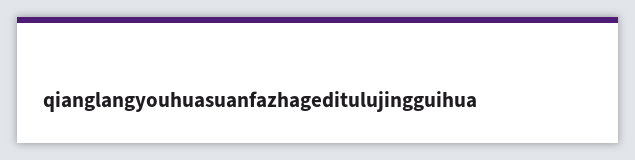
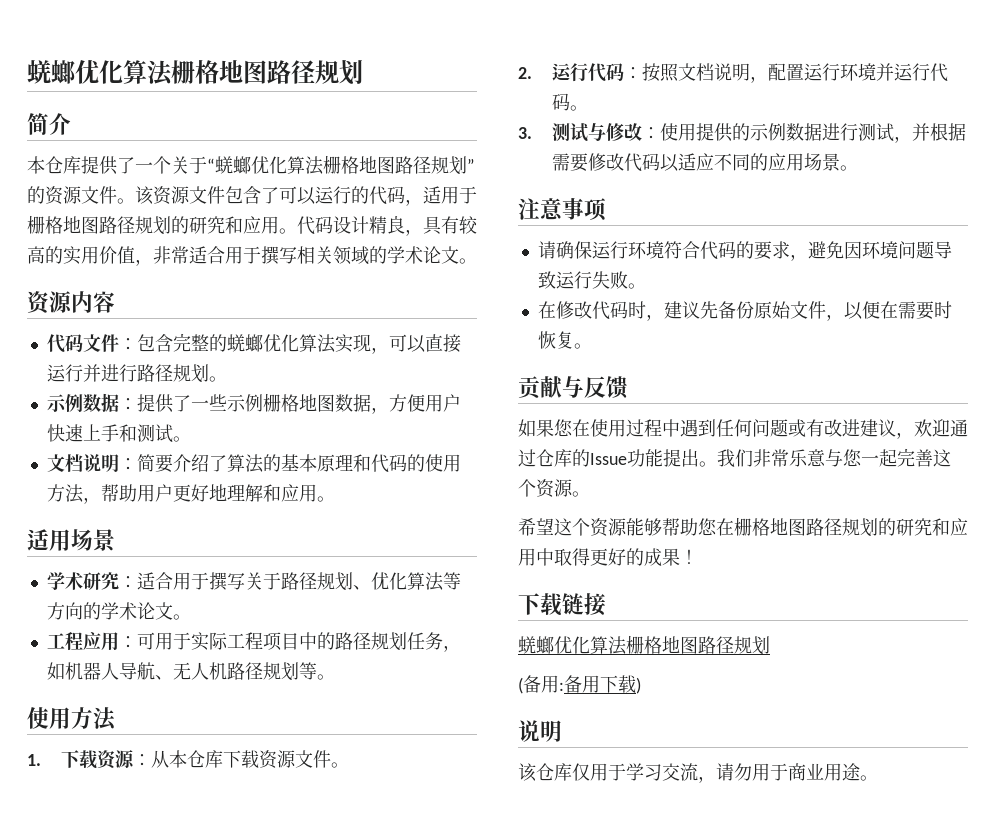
[43,91,477,112] qianglangyouhuasuanfazhageditulujingguihua -> [27,60,363,86] [27,113,71,135] [27,155,475,175] [27,186,477,206] [27,215,478,236] [27,246,477,266] [27,291,115,315] [46,333,461,354] [46,364,227,383] [46,393,461,414] [46,424,191,443] [46,454,461,473] [46,484,335,504] [27,529,115,552] [46,572,461,591] [46,602,191,620] [46,632,461,652] [46,662,335,681] [27,707,117,731] [27,750,349,769] [518,63,948,83] [551,93,588,111] [518,123,966,143] [551,153,858,172] [518,198,607,221] [537,241,952,261] [537,271,646,289] [537,301,952,321] [537,331,592,349] [518,376,628,400] [518,419,968,439] [518,448,951,467] [518,479,590,498] [518,517,968,537] [518,548,698,566] [518,593,606,616] [518,635,770,655] [518,675,641,694] [518,720,562,742] [518,763,878,783] 蜣螂优化算法栅格地图路径规划 // 简介 // 本仓库提供了一个关于“蜣螂优化算法栅格地图路径规划”的资源文件。该资源文件包含了可以运行的代码，适用于栅格地图路径规划的研究和应用。代码设计精良，具有较高的实用价值，非常适合用于撰写相关领域的学术论文。 // 资源内容 // 代码文件：包含完整的蜣螂优化算法实现，可以直接运行并进行路径规划。 // 示例数据：提供了一些示例栅格地图数据，方便用户快速上手和测试。 // 文档说明：简要介绍了算法的基本原理和代码的使用方法，帮助用户更好地理解和应用。 // 适用场景 // 学术研究：适合用于撰写关于路径规划、优化算法等方向的学术论文。 // 工程应用：可用于实际工程项目中的路径规划任务，如机器人导航、无人机路径规划等。 // 使用方法 // 1.下载资源：从本仓库下载资源文件。 // 2.运行代码：按照文档说明，配置运行环境并运行代码。 // 3.测试与修改：使用提供的示例数据进行测试，并根据需要修改代码以适应不同的应用场景。 // 注意事项 // 请确保运行环境符合代码的要求，避免因环境问题导致运行失败。 // 在修改代码时，建议先备份原始文件，以便在需要时恢复。 // 贡献与反馈 // 如果您在使用过程中遇到任何问题或有改进建议，欢迎通过仓库的Issue功能提出。我们非常乐意与您一起完善这个资源。 // 希望这个资源能够帮助您在栅格地图路径规划的研究和应用中取得更好的成果！ // 下载链接 // 蜣螂优化算法栅格地图路径规划 // (备用:备用下载) // 说明 // 该仓库仅用于学习交流，请勿用于商业用途。

